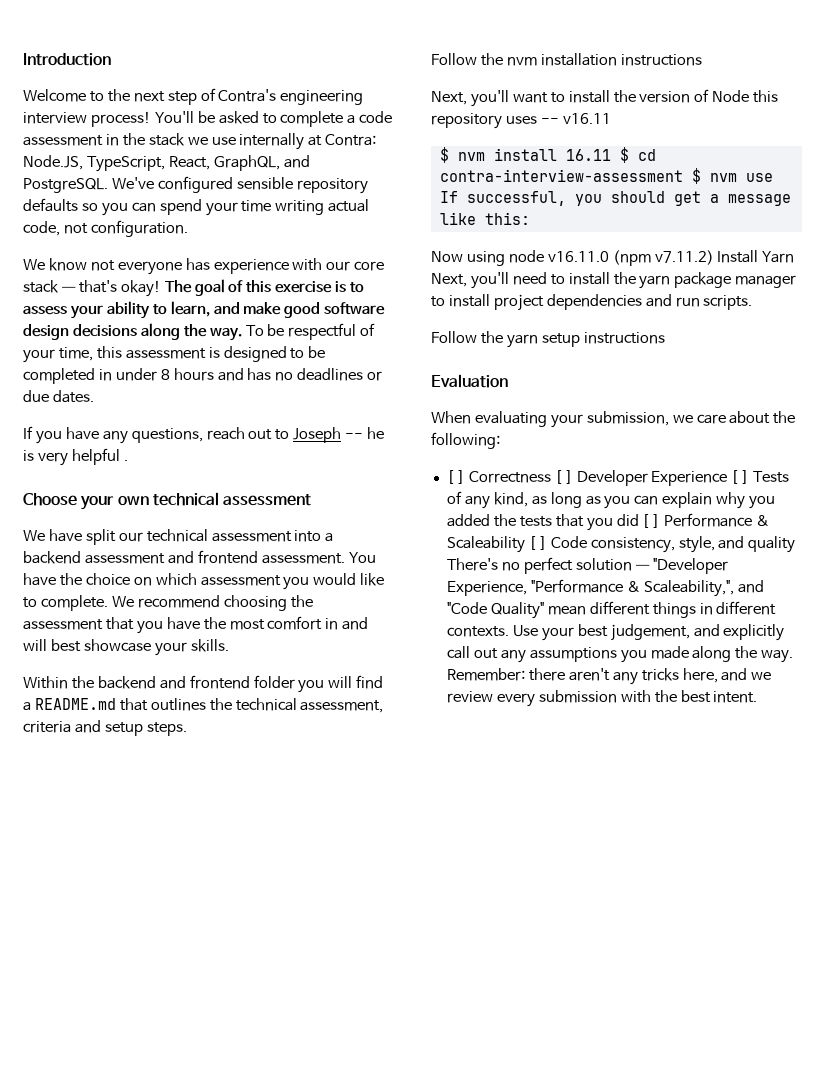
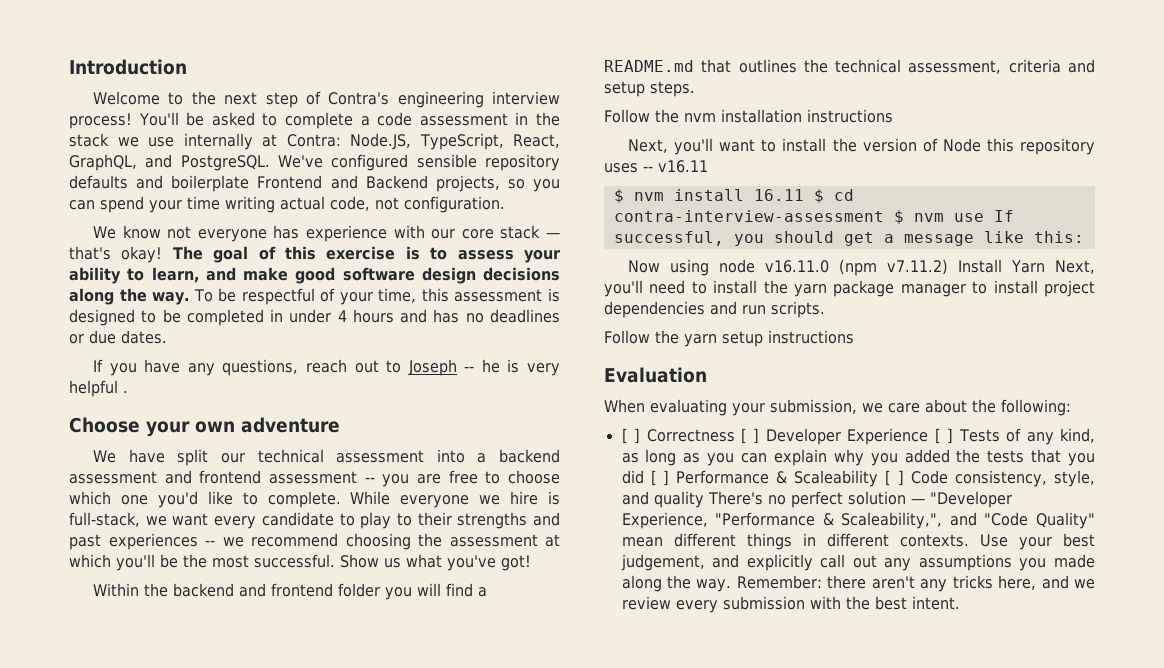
(78, 205) none -> [136,175,500,192] and boilerplate Frontend and Backend projects,
[160,369,170,380] 8 -> [337,310,347,322] 4
[152,492,312,506] technical assessment -> [241,417,340,433] adventure
[261,552,376,564] [23,573,385,590] [23,595,313,611] [23,616,369,634] [23,639,229,656] assessment. You have the choice on which assessment you would like to complete. We recommend choosing the assessment that you have the most comfort in and will best showcase your skills. -> [269,470,561,487] [69,491,560,508] [69,512,560,529] [69,533,560,550] [69,554,531,571] assessment -- you are free to choose which one you'd like to complete. While everyone we hire is full-stack, we want every candidate to play to their strengths and past experiences -- we recommend choosing the assessment at which you'll be the most successful. Show us what you've got!

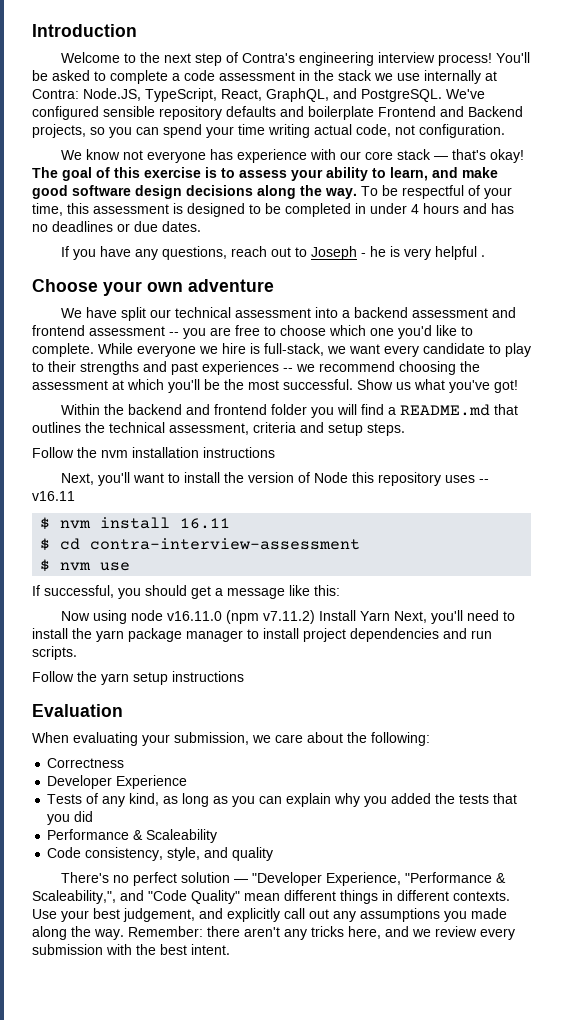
[464,366,475,372] -- -> [361,253,367,257] -
(804, 195) none -> (231, 523) //
(884, 216) none -> (361, 544) //
(984, 217) none -> (131, 566) //
[621,428,641,444] [ ] -> (430, 739) none
[740,428,760,444] [ ] -> (125, 763) //
[934,428,954,444] [ ] -> (188, 782) //
[650,470,670,486] [ ] -> (94, 816) //
[885,470,905,486] [ ] -> (218, 836) //
(704, 499) none -> (274, 854) //

